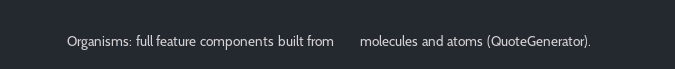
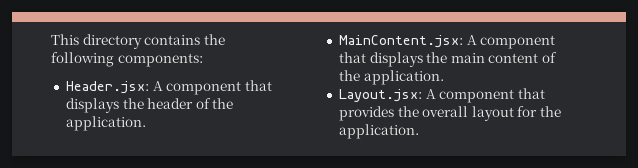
[67,35,591,50] Organisms: full feature components built from molecules and atoms (QuoteGenerator). -> [51,34,225,49] [51,52,203,67] [65,80,272,95] [65,98,234,113] [65,116,146,131] [338,35,556,49] [338,52,558,67] [338,70,444,85] [338,88,545,103] [338,106,562,121] [338,124,419,139] This directory contains the following components: // Header.jsx: A component that displays the header of the application. // MainContent.jsx: A component that displays the main content of the application. // Layout.jsx: A component that provides the overall layout for the application.

